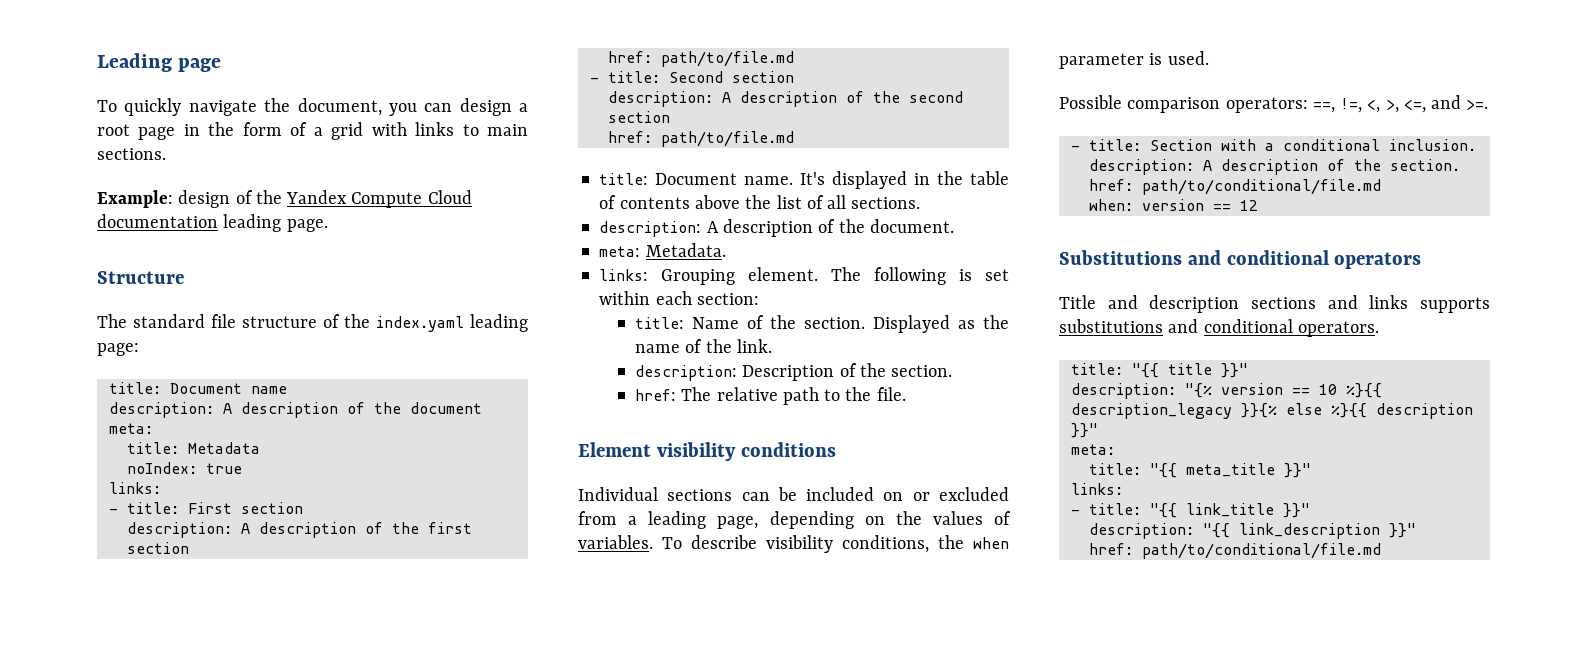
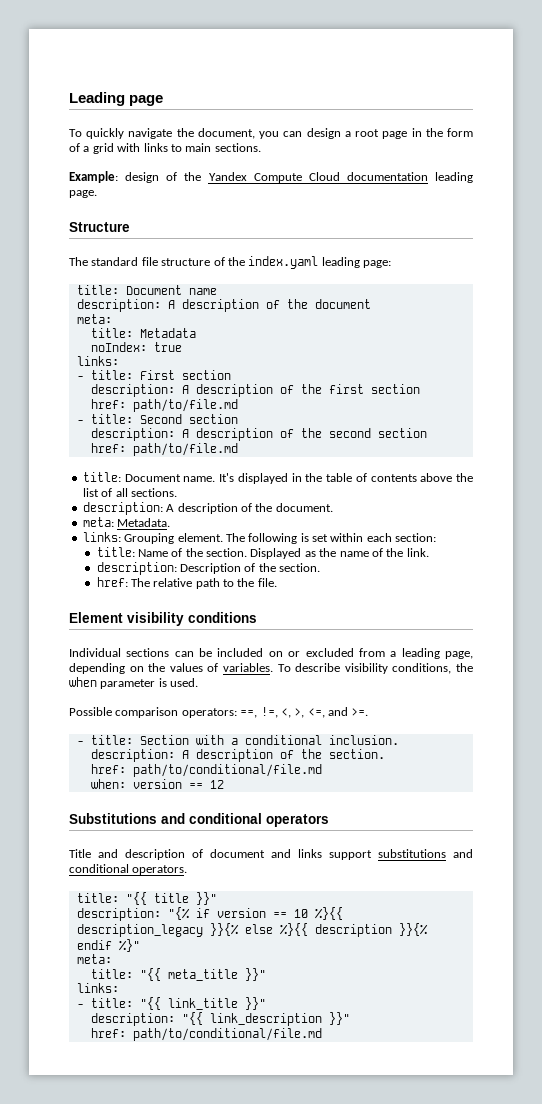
[1251,297,1316,309] sections -> [192,849,265,858] of document
[1420,297,1490,313] supports -> [329,850,372,860] support
(1212, 390) none -> [195,908,210,918] if
[1070,423,1098,438] }}" -> [398,923,428,936] [76,939,140,952] }}{% endif %}"

